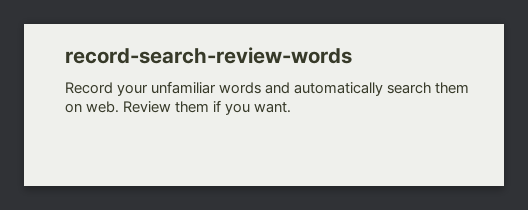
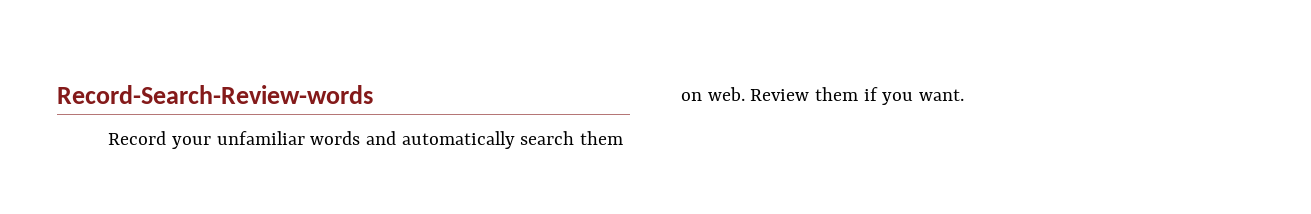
[65,47,352,64] record-search-review-words -> [57,85,373,104] Record-Search-Review-words

